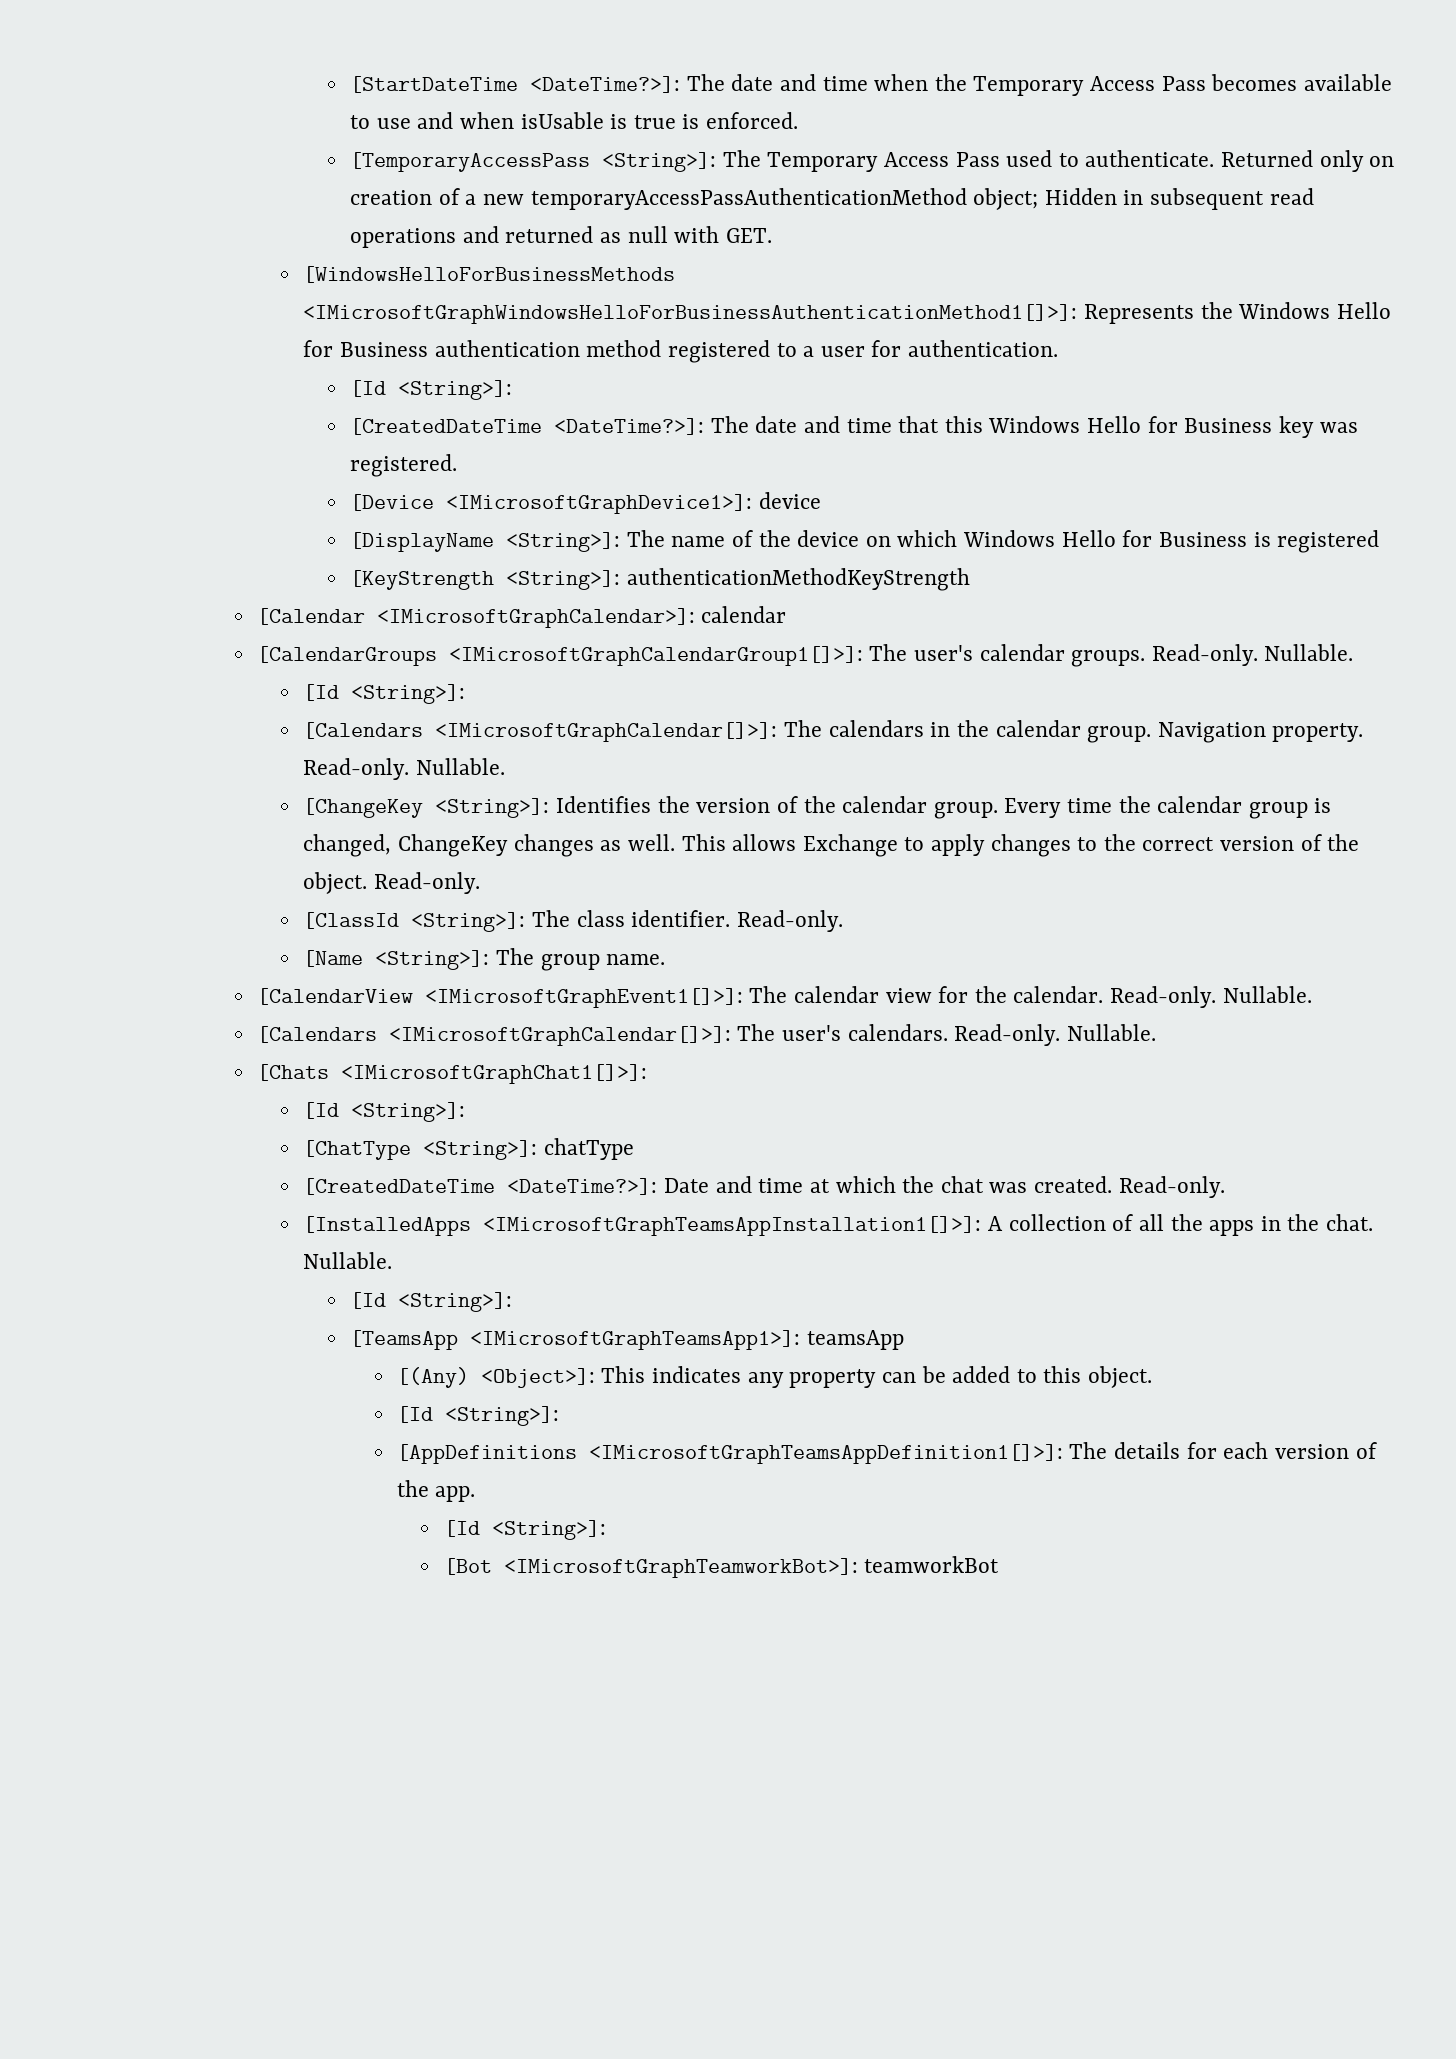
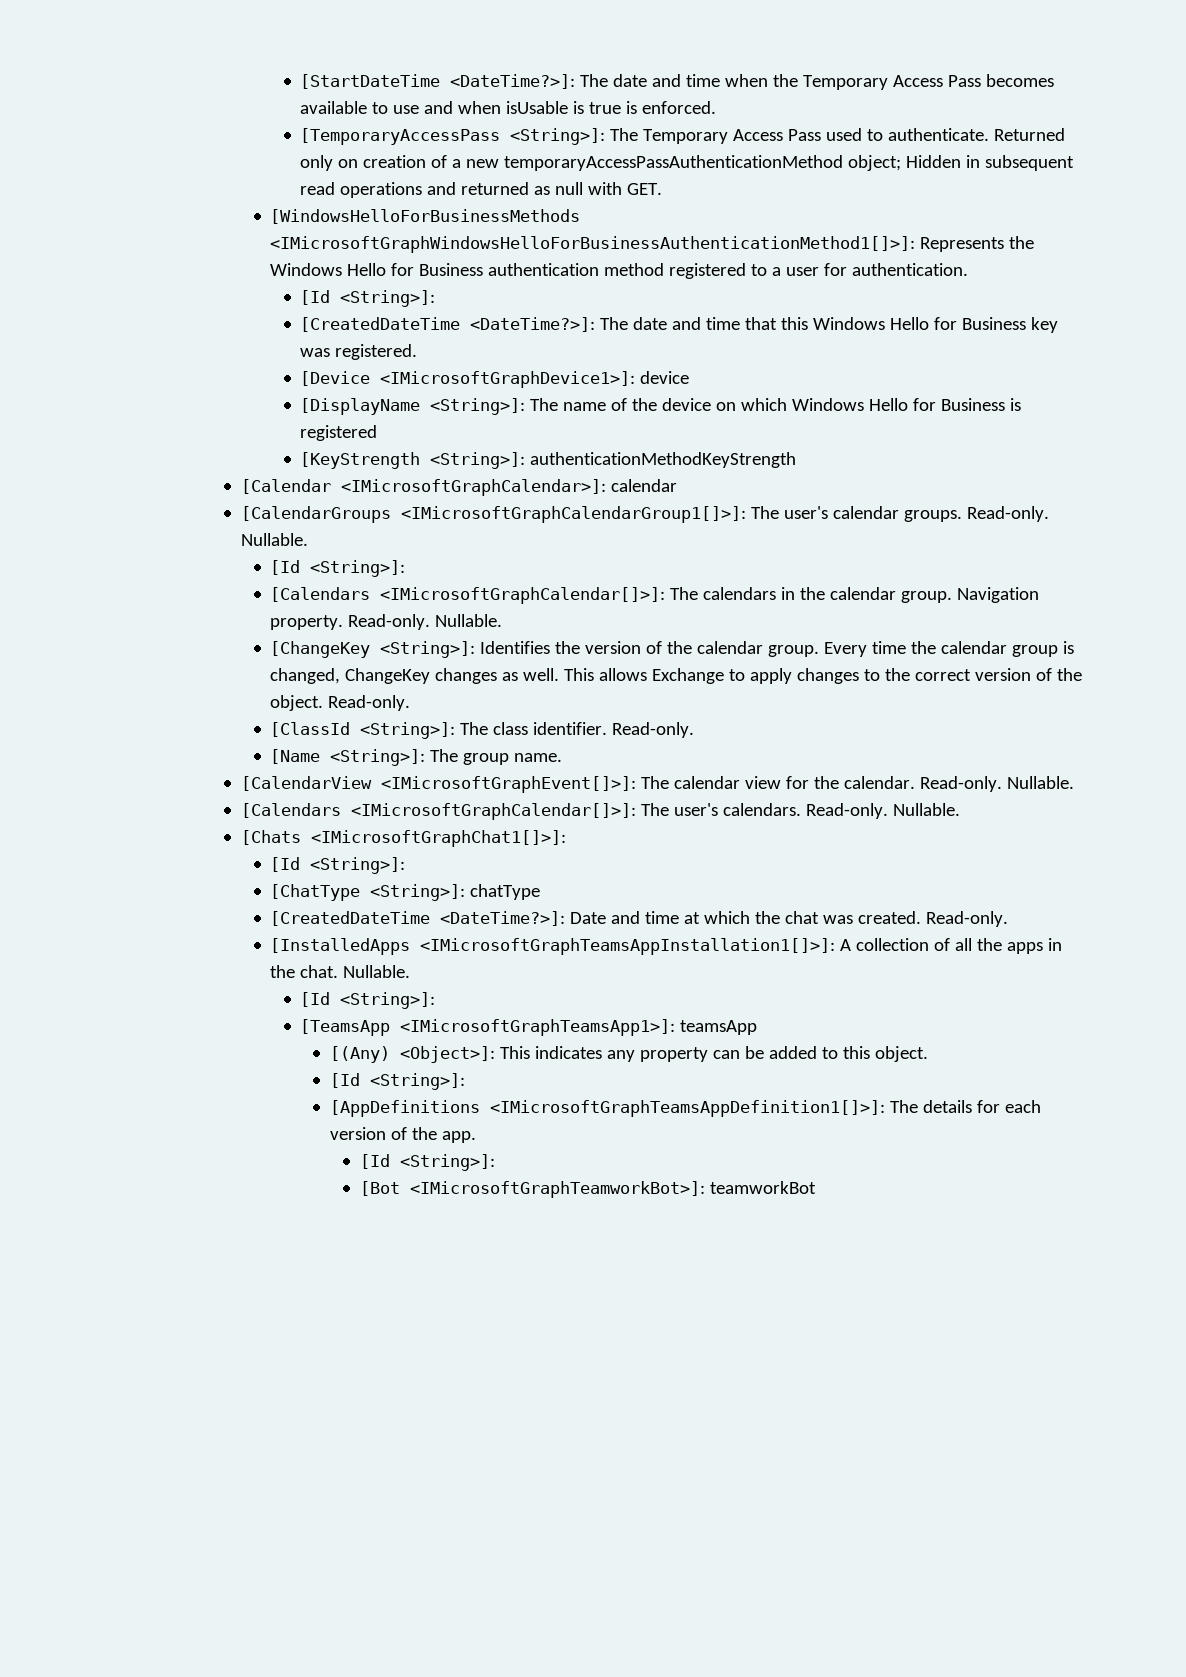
[424,988,743,1008] <IMicrosoftGraphEvent1[]>]: -> [380,776,636,793] <IMicrosoftGraphEvent[]>]:

